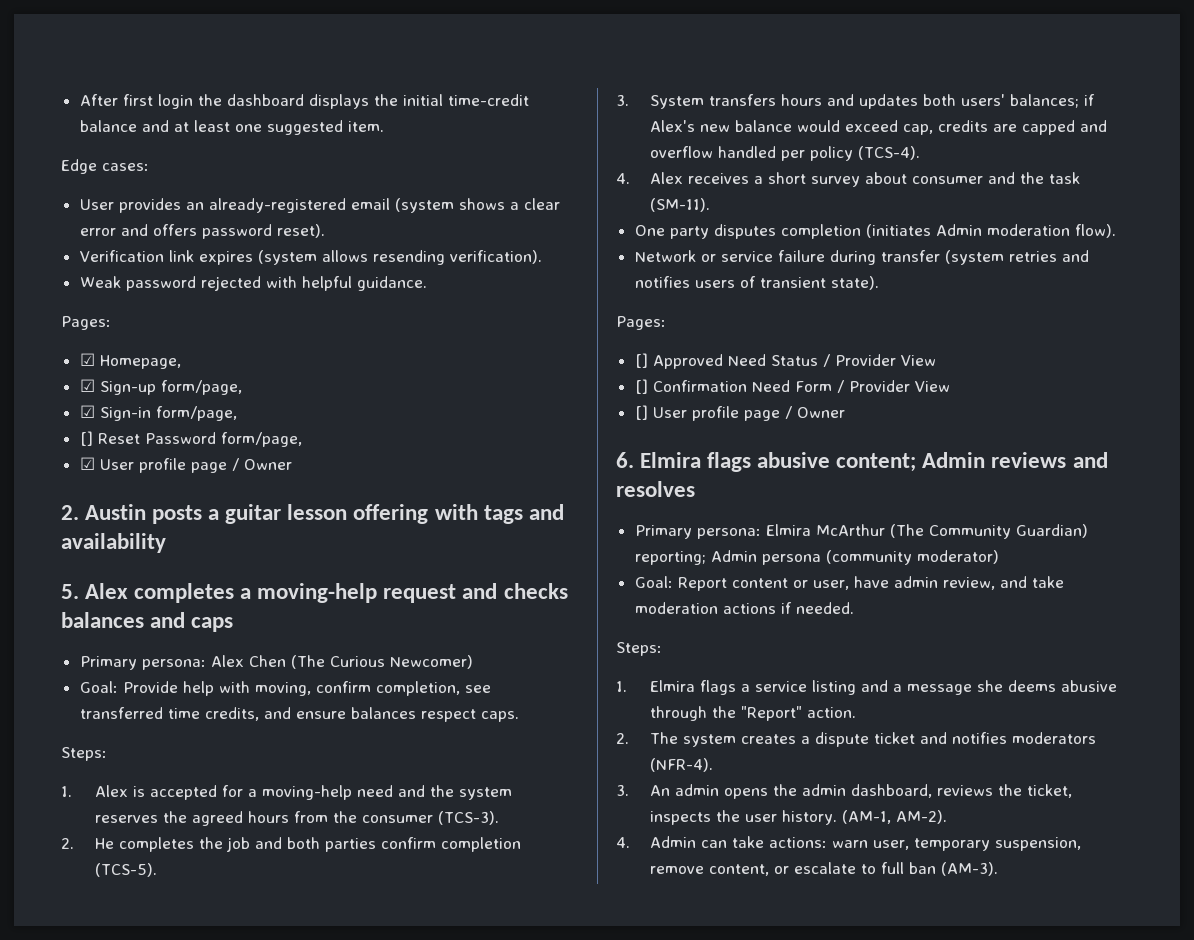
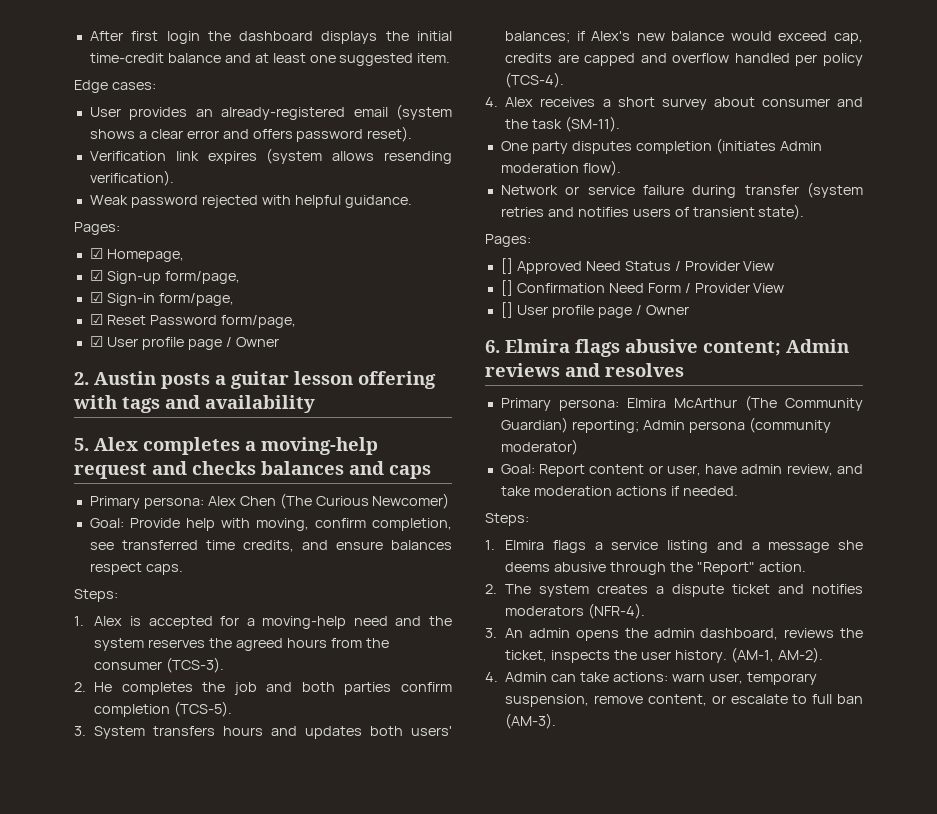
[79,431,93,446] [] -> [89,314,103,325] ☑

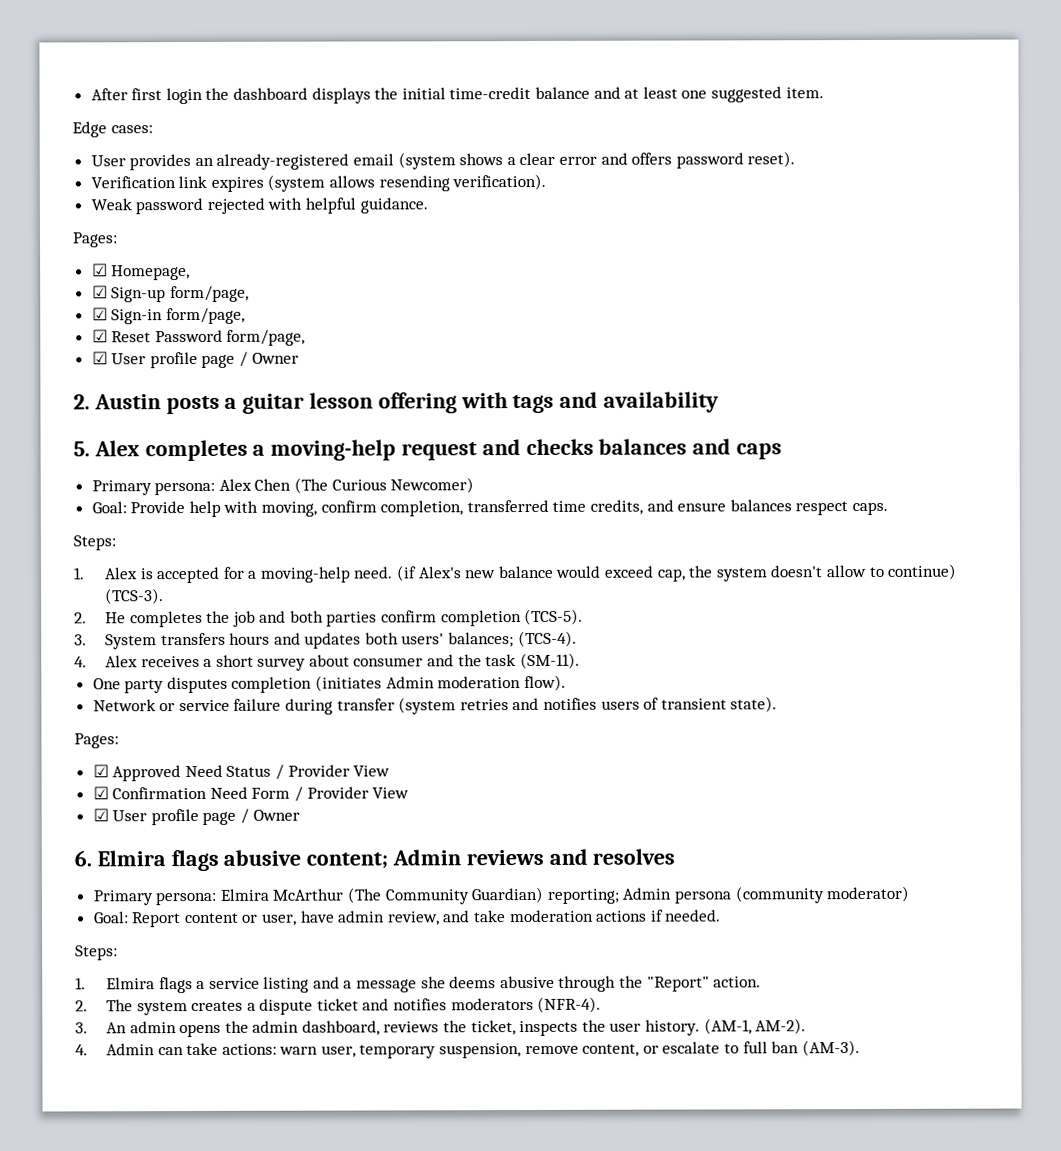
[89,542,114,550] see -> (464, 508) none
[353,616,452,626] [94,638,389,651] [94,661,163,670] need and the system reserves the agreed hours from the consumer -> [353,563,958,582] need. (if Alex's new balance would exceed cap, the system doesn't allow to continue)
[576,31,864,44] [505,53,864,66] if Alex's new balance would exceed cap, credits are capped and overflow handled per policy -> (515, 640) none
[500,258,513,274] [] -> [92,764,109,778] ☑
[500,280,513,296] [] -> [92,786,109,800] ☑
[500,302,513,318] [] -> [92,808,109,822] ☑

